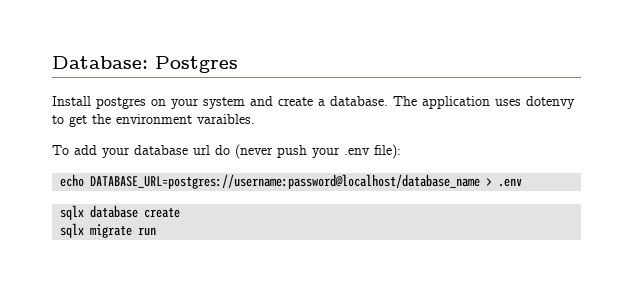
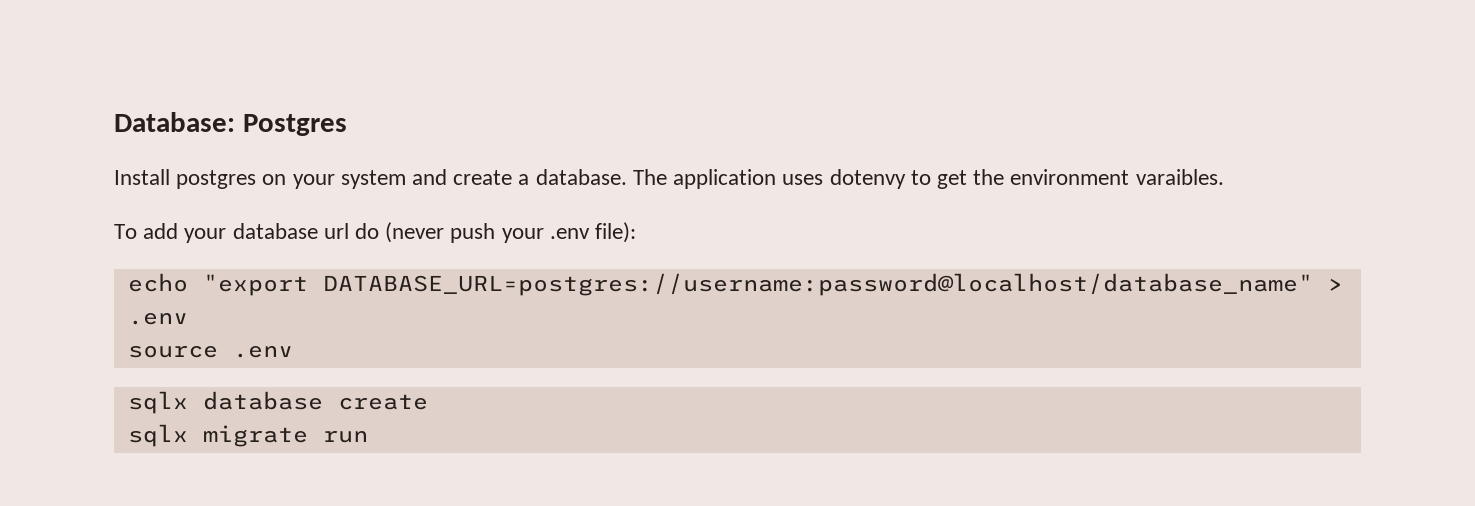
[90,174,481,189] DATABASE_URL=postgres://username:password@localhost/database_name -> [202,273,1313,296] "export DATABASE_URL=postgres://username:password@localhost/database_name"
(523, 182) none -> [127,345,293,358] // source .env

